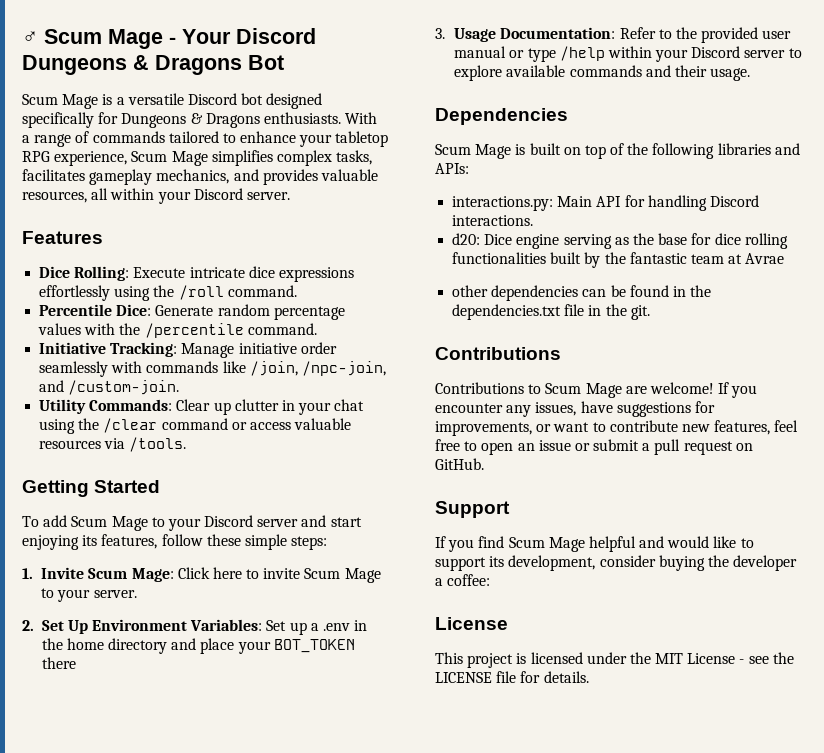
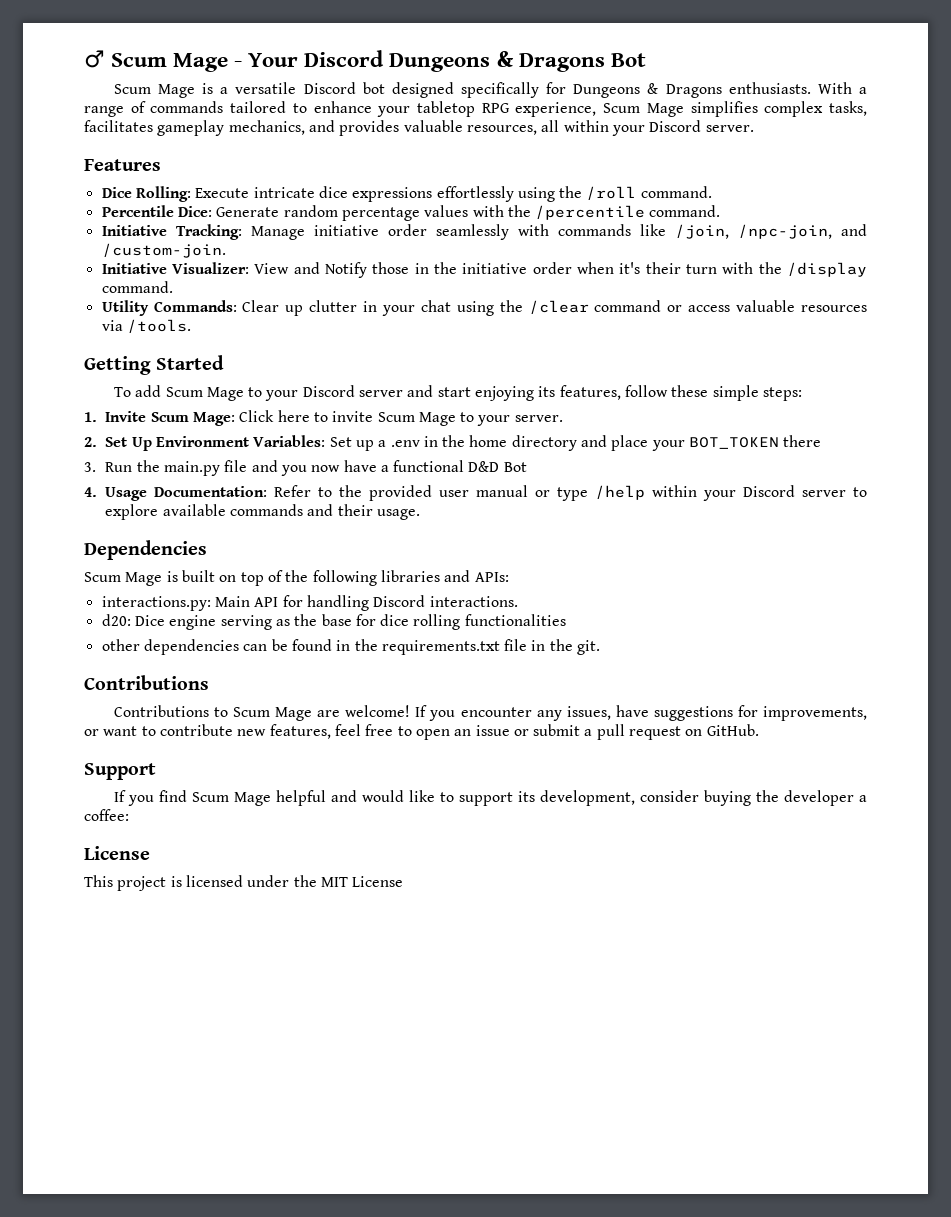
(180, 387) none -> [101,262,867,278] [101,281,173,293] // Initiative Visualizer: View and Notify those in the initiative order when it's their turn with the /display command.
(445, 33) none -> [105,460,527,476] [84,487,97,497] Run the main.py file and you now have a functional D&D Bot // 4.
[550,252,785,268] built by the fantastic team at Avrae -> (566, 620) none
[452,304,562,320] dependencies.txt -> [381,640,500,655] requirements.txt
[739,652,794,664] [435,671,589,683] - see the LICENSE file for details. -> (404, 881) none

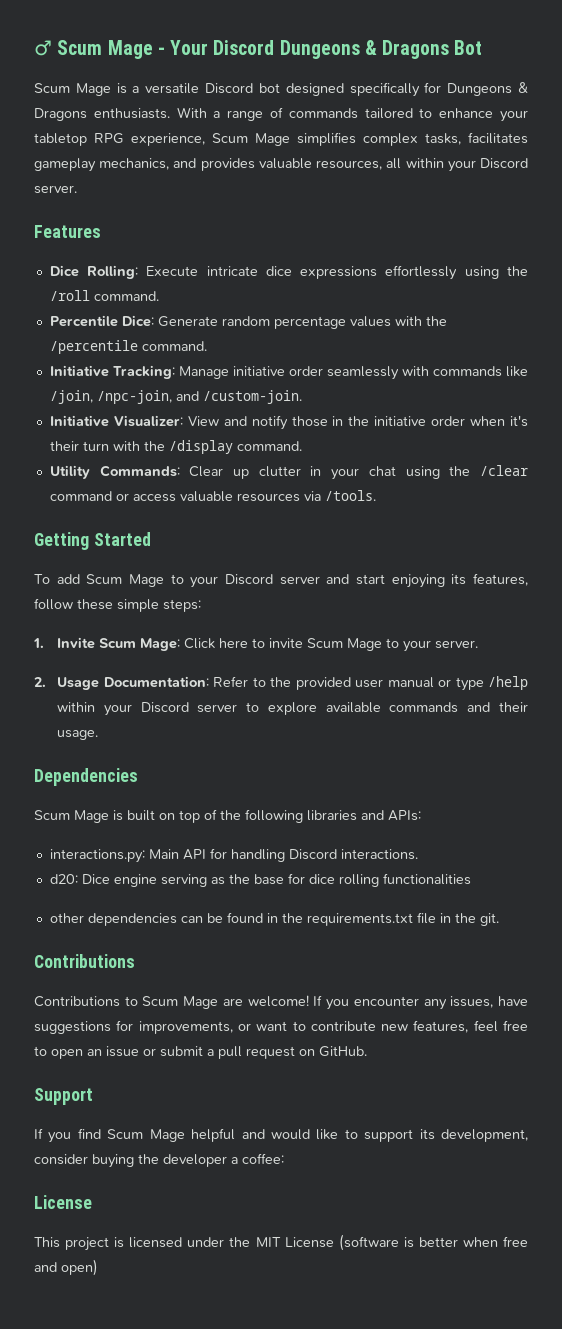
[324,262,367,278] Notify -> [251,415,288,430] notify
[105,435,822,451] [84,460,527,476] [84,487,97,497] Set Up Environment Variables: Set up a .env in the home directory and place your BOT_TOKEN there // 3. Run the main.py file and you now have a functional D&D Bot // 4. -> (46, 682) none
(404, 881) none -> [338,1234,528,1251] [34,1259,98,1276] (software is better when free and open)

